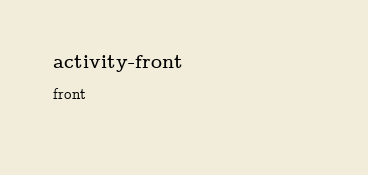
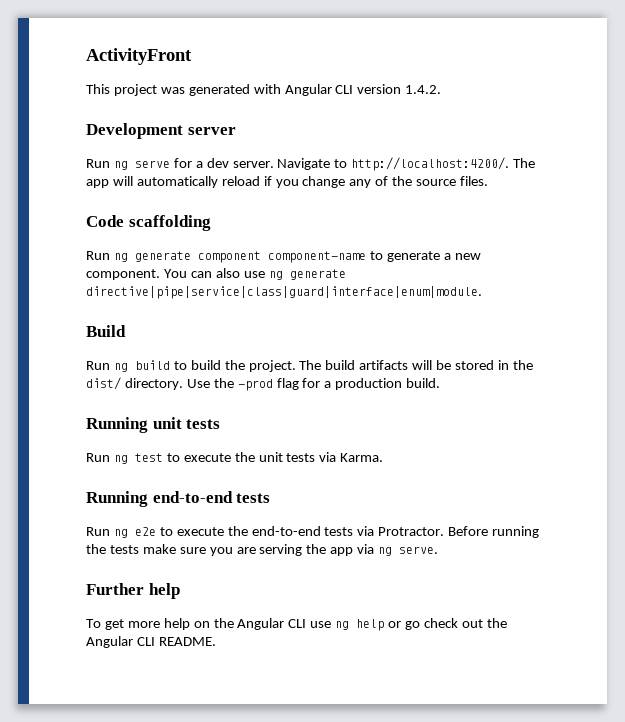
[53,55,183,72] [53,88,86,99] activity-front // front -> [86,48,192,65] [86,84,442,96] [86,123,236,139] [86,157,536,171] [86,176,489,188] [86,215,211,231] [86,251,481,263] [86,268,346,280] [86,286,482,299] [86,325,126,337] [86,360,533,372] [86,377,441,391] [86,417,221,433] [86,452,384,464] [86,491,271,507] [86,526,540,538] [86,544,439,556] [86,583,180,599] [86,618,507,631] [86,636,216,648] ActivityFront // This project was generated with Angular CLI version 1.4.2. // Development server // Run ng serve for a dev server. Navigate to http://localhost:4200/. The app will automatically reload if you change any of the source files. // Code scaffolding // Run ng generate component component-name to generate a new component. You can also use ng generate directive|pipe|service|class|guard|interface|enum|module. // Build // Run ng build to build the project. The build artifacts will be stored in the dist/ directory. Use the -prod flag for a production build. // Running unit tests // Run ng test to execute the unit tests via Karma. // Running end-to-end tests // Run ng e2e to execute the end-to-end tests via Protractor. Before running the tests make sure you are serving the app via ng serve. // Further help // To get more help on the Angular CLI use ng help or go check out the Angular CLI README.

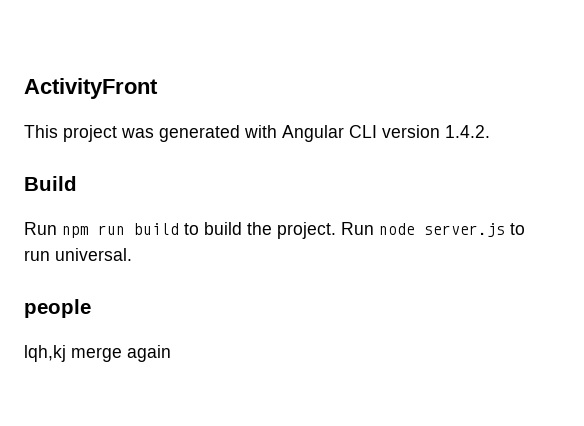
[86,123,236,139] [86,157,536,171] [86,176,489,188] [86,215,211,231] [86,251,481,263] [86,268,346,280] [86,286,482,299] // Development server // Run ng serve for a dev server. Navigate to http://localhost:4200/. The app will automatically reload if you change any of the source files. // Code scaffolding // Run ng generate component component-name to generate a new component. You can also use ng generate directive|pipe|service|class|guard|interface|enum|module. -> (490, 131) none
[113,363,128,372] ng -> [62,225,125,238] npm run
[299,360,533,370] [86,377,441,391] [86,417,221,433] [86,452,384,464] [86,491,271,507] [86,526,540,538] [86,544,439,556] [86,583,180,599] [86,618,507,631] [86,636,216,648] The build artifacts will be stored in the dist/ directory. Use the -prod flag for a production build. // Running unit tests // Run ng test to execute the unit tests via Karma. // Running end-to-end tests // Run ng e2e to execute the end-to-end tests via Protractor. Before running the tests make sure you are serving the app via ng serve. // Further help // To get more help on the Angular CLI use ng help or go check out the Angular CLI README. -> [341,222,525,237] [24,248,132,261] [24,299,91,318] [24,345,171,362] Run node server.js to run universal. // people // lqh,kj merge again

